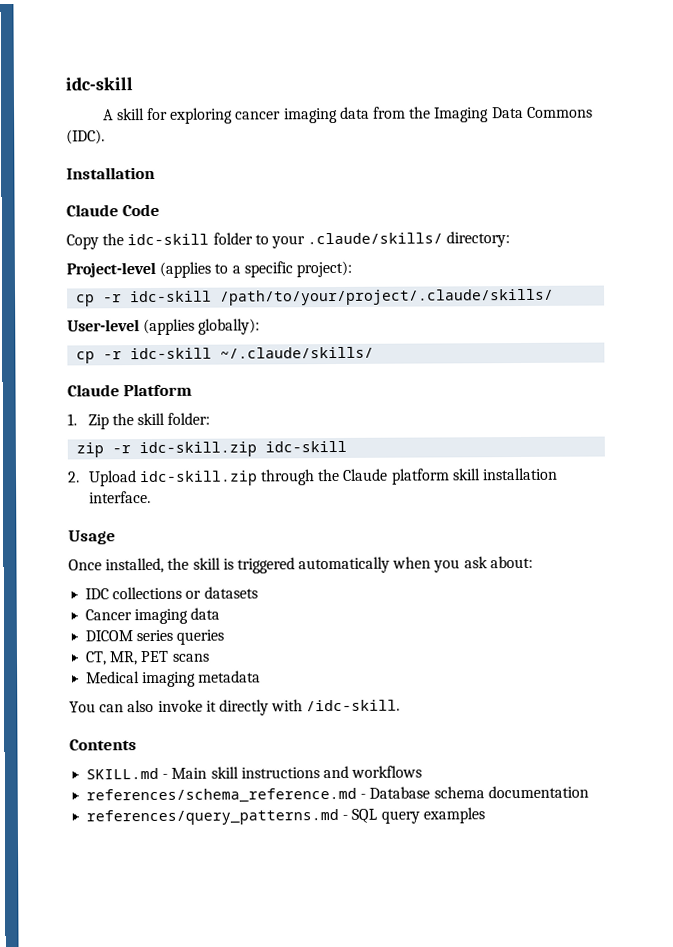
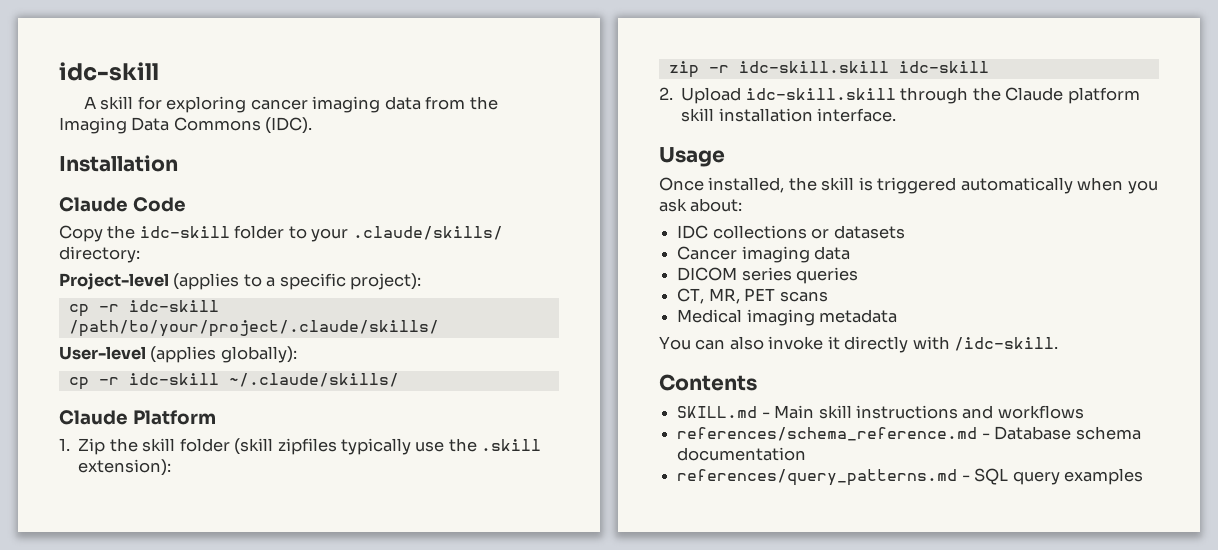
[167,412,211,425] folder: -> [179,438,542,455] [78,459,172,476] folder (skill zipfiles typically use the .skill extension):
[139,441,258,458] idc-skill.zip -> [738,61,889,73] idc-skill.skill
[138,470,258,487] idc-skill.zip -> [745,88,896,100] idc-skill.skill

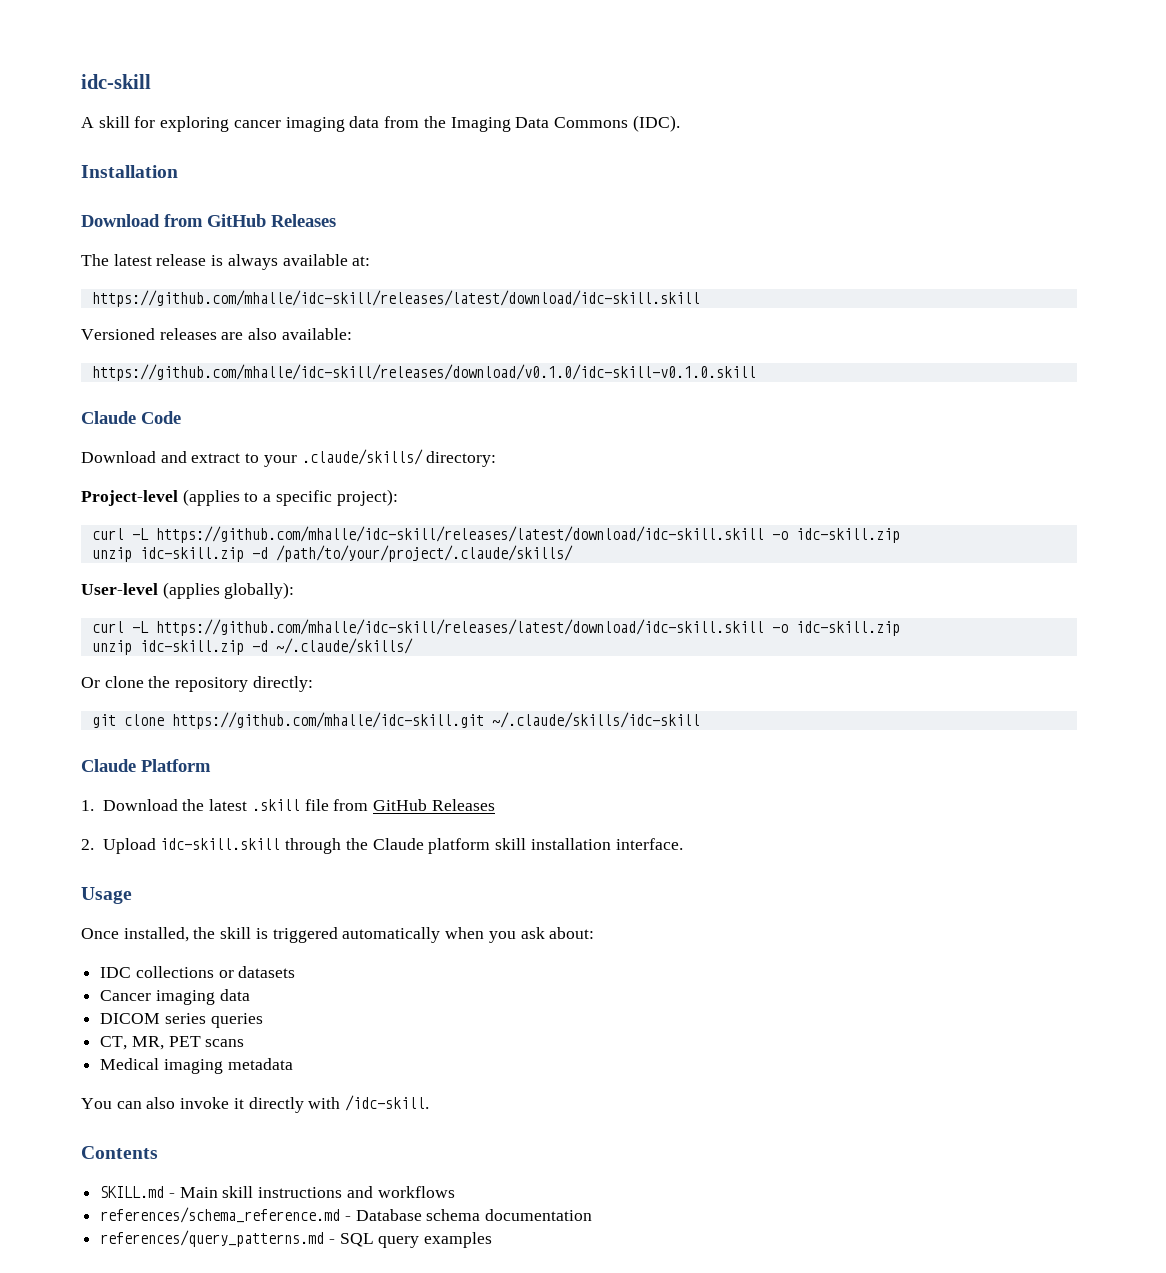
[59,197,186,212] [59,225,285,242] Claude Code // Copy the idc-skill folder -> [81,214,336,227] [81,254,371,270] [91,290,700,307] [81,328,352,340] [91,364,756,381] [81,411,181,424] [81,451,241,463] Download from GitHub Releases // The latest release is always available at: // https://github.com/mhalle/idc-skill/releases/latest/download/idc-skill.skill // Versioned releases are also available: // https://github.com/mhalle/idc-skill/releases/download/v0.1.0/idc-skill-v0.1.0.skill // Claude Code // Download and extract
[68,300,219,317] [68,320,439,337] [59,346,297,363] [68,373,399,390] [59,410,216,425] [59,438,542,455] [78,459,172,476] [668,61,989,78] cp -r idc-skill /path/to/your/project/.claude/skills/ // User-level (applies globally): // cp -r idc-skill ~/.claude/skills/ // Claude Platform // 1. Zip the skill folder (skill zipfiles typically use the .skill extension): // zip -r idc-skill.skill idc-skill -> [91,526,900,543] [91,545,573,562] [81,582,295,599] [91,619,900,636] [91,638,413,655] [81,676,313,692] [91,712,700,729] [81,759,211,772] [81,799,495,811] curl -L https://github.com/mhalle/idc-skill/releases/latest/download/idc-skill.skill -o idc-skill.zip // unzip idc-skill.zip -d /path/to/your/project/.claude/skills/ // User-level (applies globally): // curl -L https://github.com/mhalle/idc-skill/releases/latest/download/idc-skill.skill -o idc-skill.zip // unzip idc-skill.zip -d ~/.claude/skills/ // Or clone the repository directly: // git clone https://github.com/mhalle/idc-skill.git ~/.claude/skills/idc-skill // Claude Platform // 1. Download the latest .skill file from GitHub Releases

